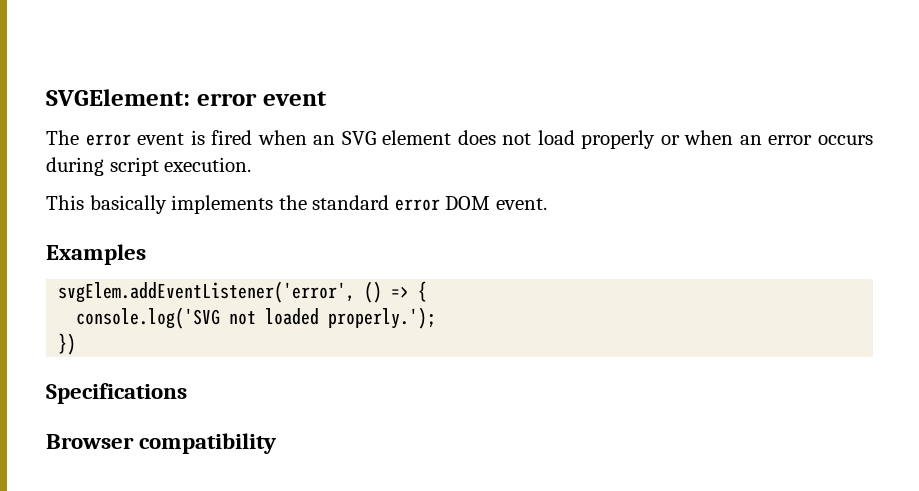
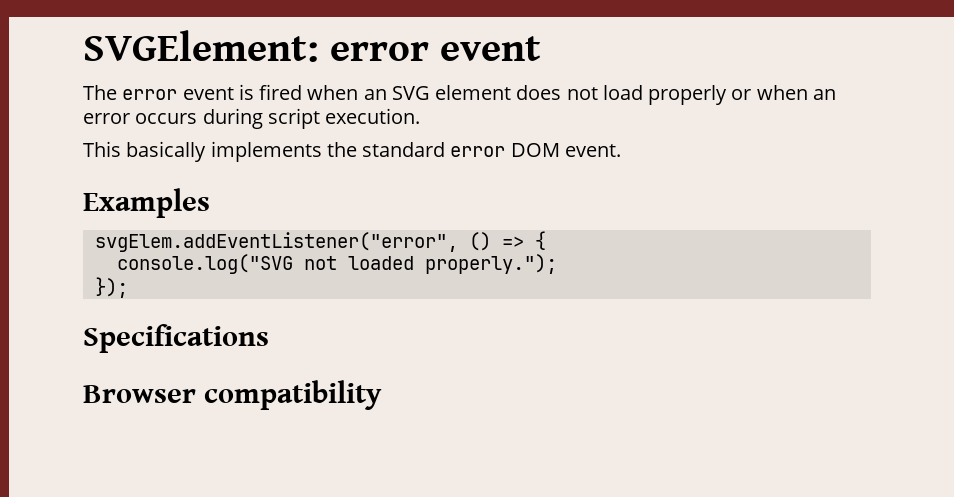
[58,281,356,303] svgElem.addEventListener('error', -> [94,232,458,252] svgElem.addEventListener("error",
[76,307,221,329] console.log('SVG -> [116,254,293,274] console.log("SVG
[328,307,437,329] [58,333,77,355] properly.'); // }) -> [424,254,557,274] [94,277,128,298] properly."); // });

